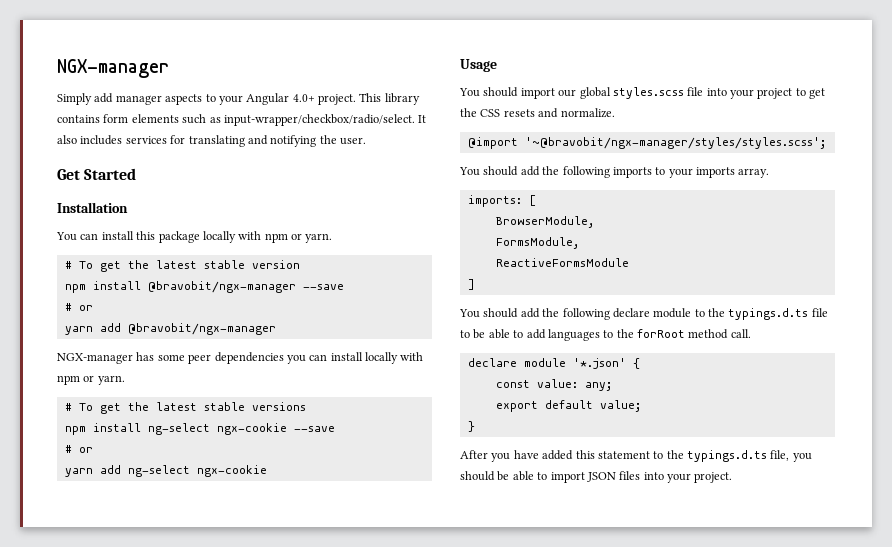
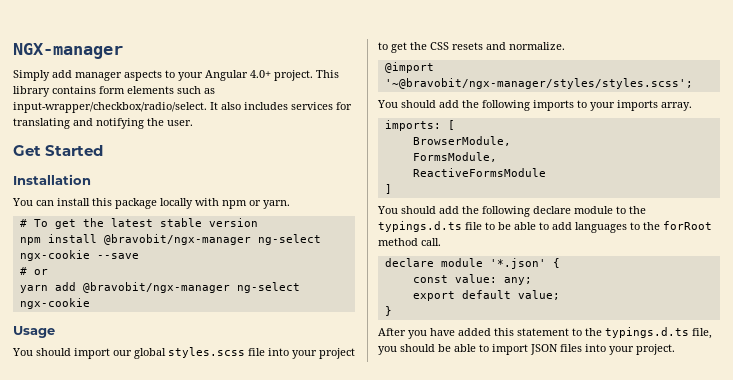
[302,284,344,290] [64,303,93,311] [64,323,276,335] [57,352,424,364] [57,375,125,385] [64,402,306,414] [64,423,141,435] --save // # or // yarn add @bravobit/ngx-manager // NGX-manager has some peer dependencies you can install locally with npm or yarn. // # To get the latest stable versions // npm install -> (251, 239) none
(121, 469) none -> [82,282,230,293] @bravobit/ngx-manager

